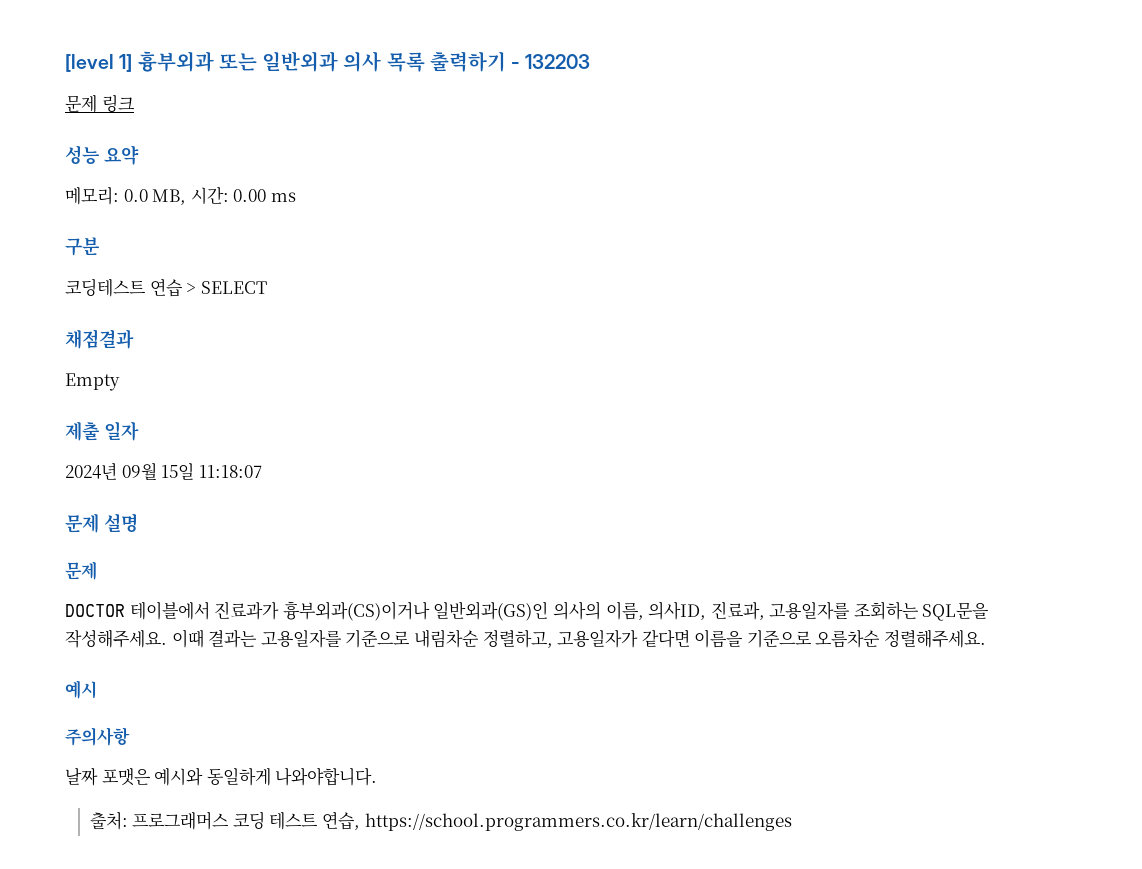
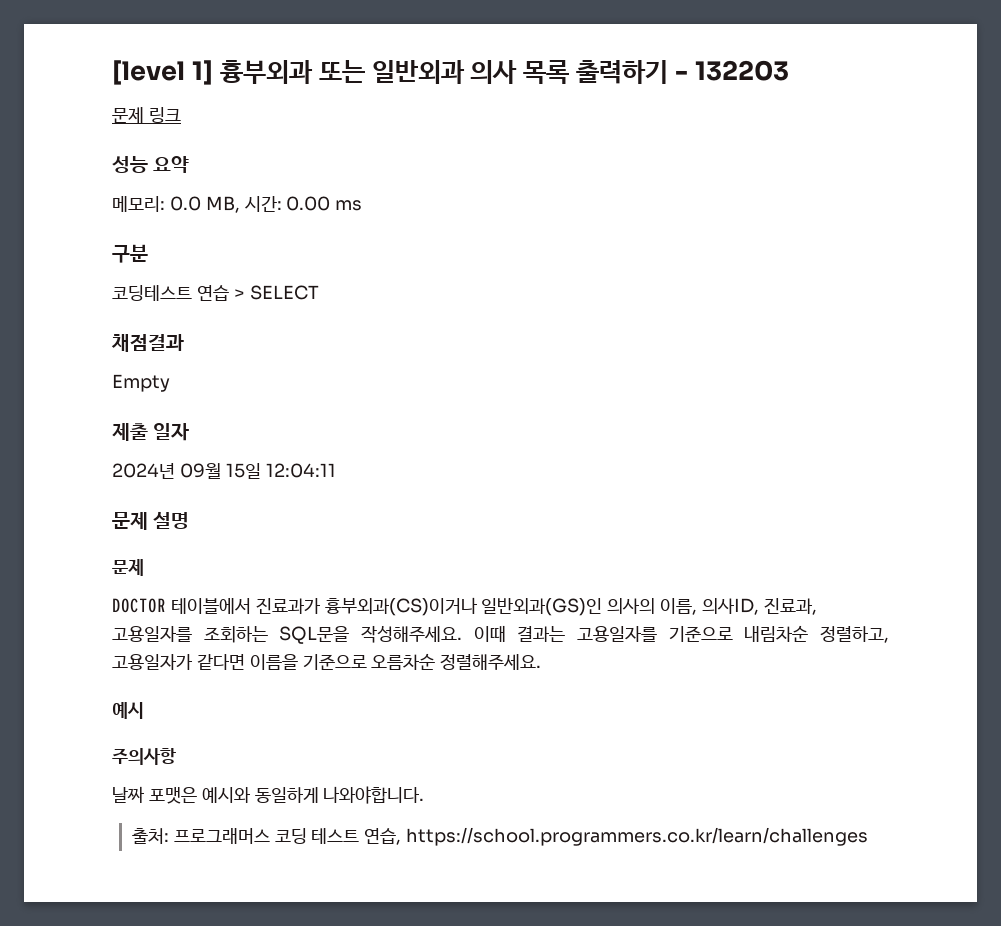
[198,465,262,478] 11:18:07 -> [265,463,336,478] 12:04:11

